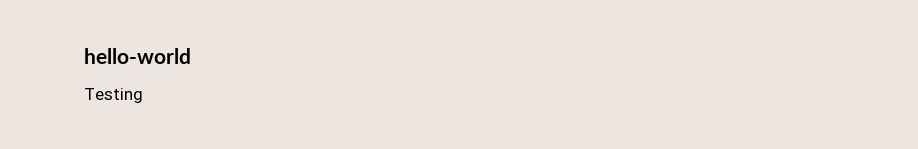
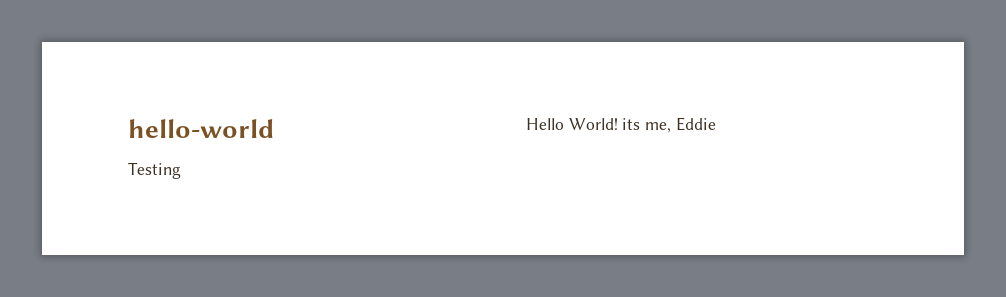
(143, 95) none -> [526,117,716,133] // Hello World! its me, Eddie

